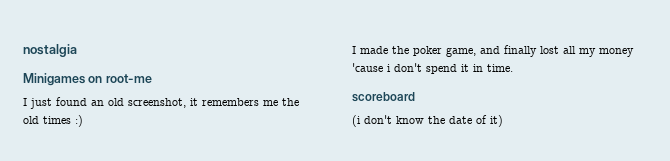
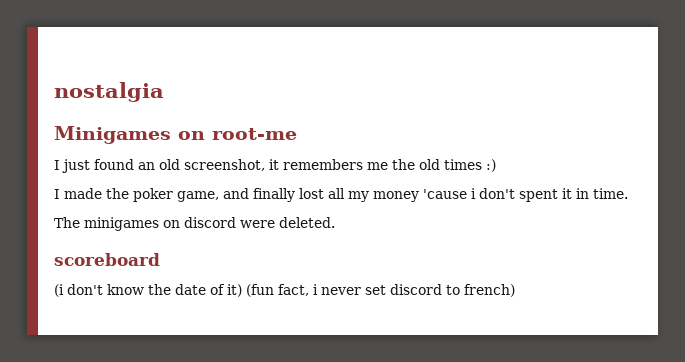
[426,64,457,74] spend -> [519,189,558,202] spent
(513, 68) none -> [54,217,335,231] // The minigames on discord were deleted.
(503, 121) none -> [246,284,515,297] (fun fact, i never set discord to french)

